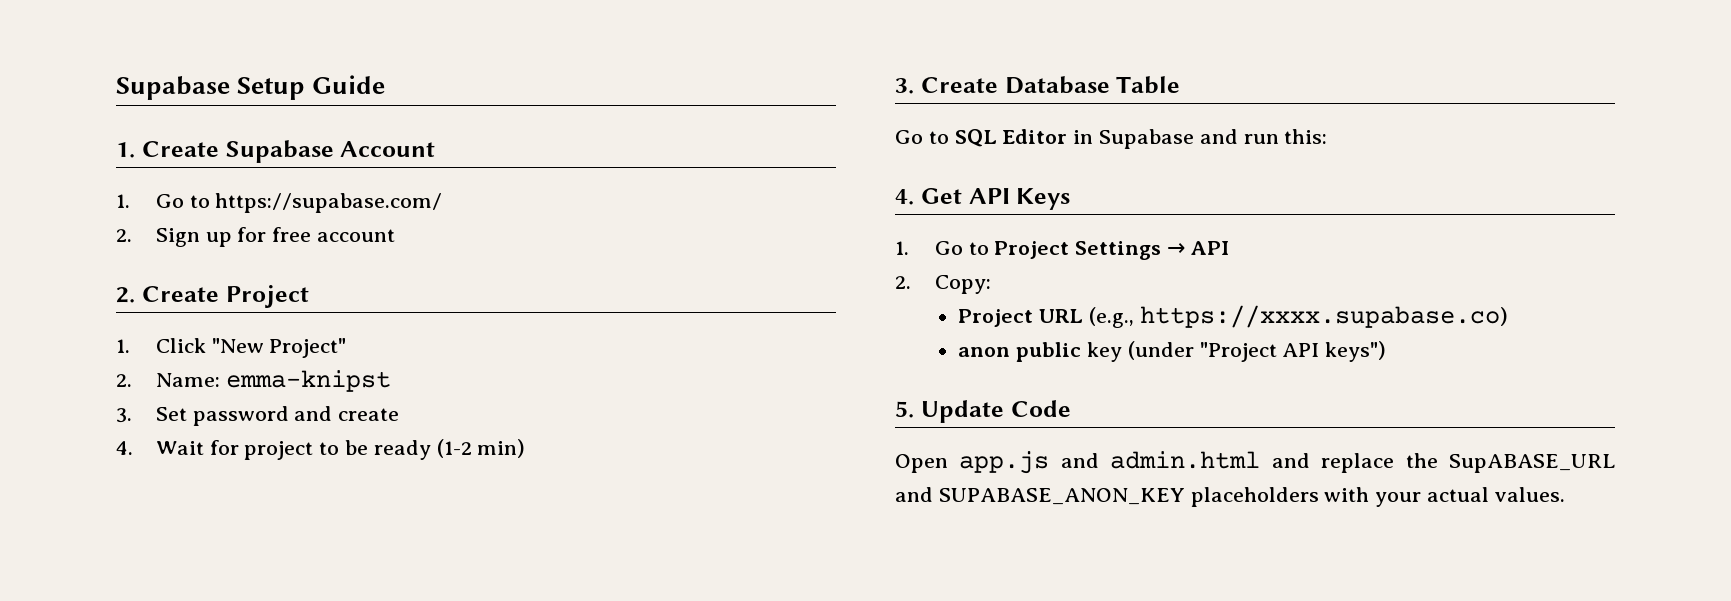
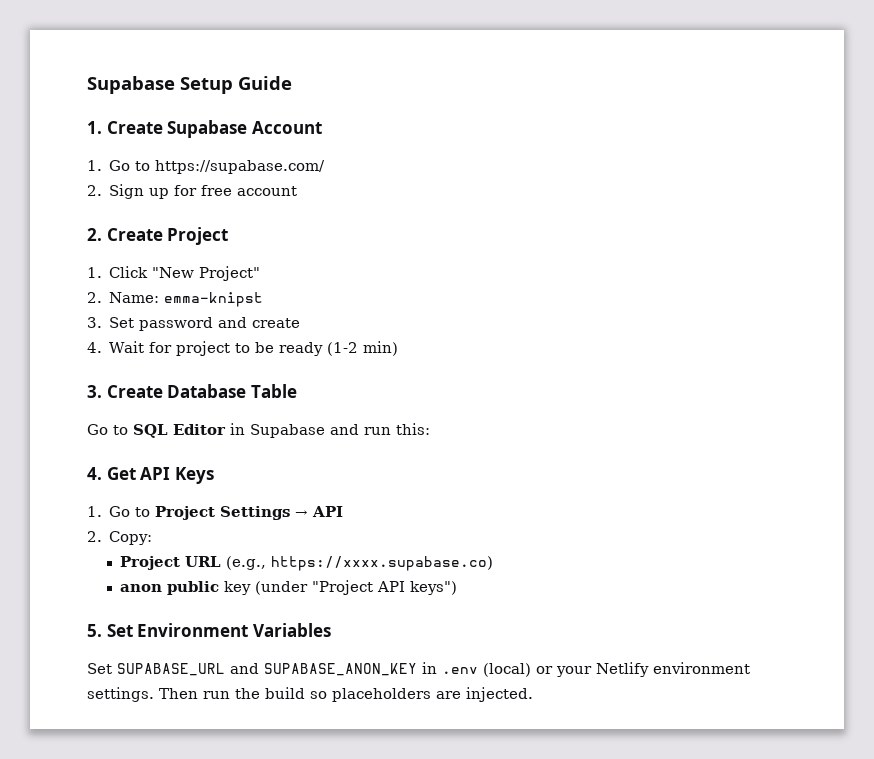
[920,400,1071,423] [895,451,1615,474] [895,487,1565,507] Update Code // Open app.js and admin.html and replace the SupABASE_URL and SUPABASE_ANON_KEY placeholders with your actual values. -> [106,623,331,637] [87,662,750,677] [87,687,533,702] Set Environment Variables // Set SUPABASE_URL and SUPABASE_ANON_KEY in .env (local) or your Netlify environment settings. Then run the build so placeholders are injected.

